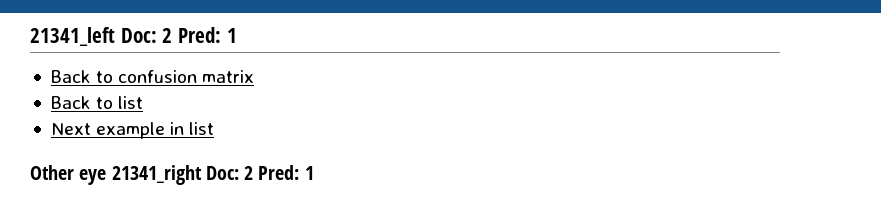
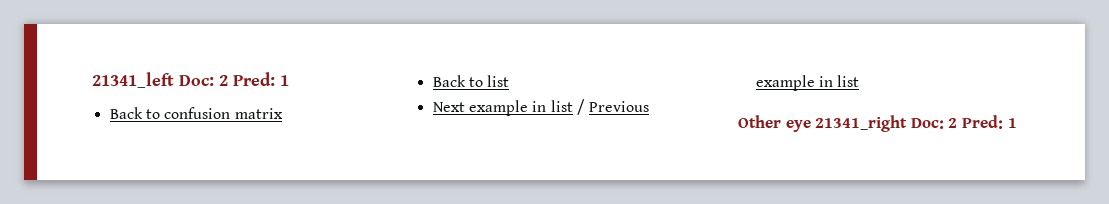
(215, 128) none -> [576,99,650,115] [755,75,860,91] / Previous example in list

